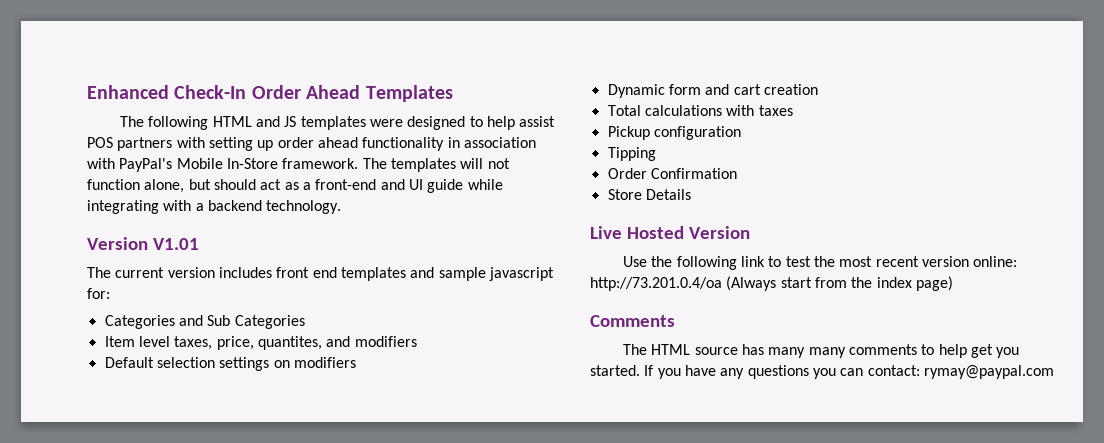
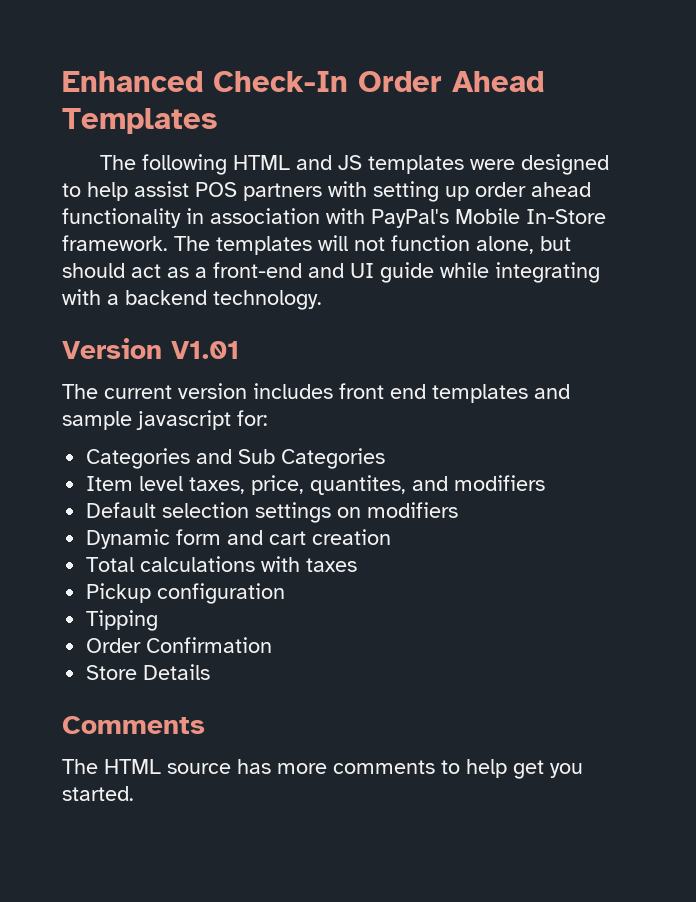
[590,226,750,239] [623,256,1018,270] [590,276,953,291] // Live Hosted Version // Use the following link to test the most recent version online: http://73.201.0.4/oa (Always start from the index page) -> (211, 672) none
[768,347,846,358] many many -> [277,763,327,774] more
[644,365,1054,379] If you have any questions you can contact: rymay@paypal.com -> (134, 793) none

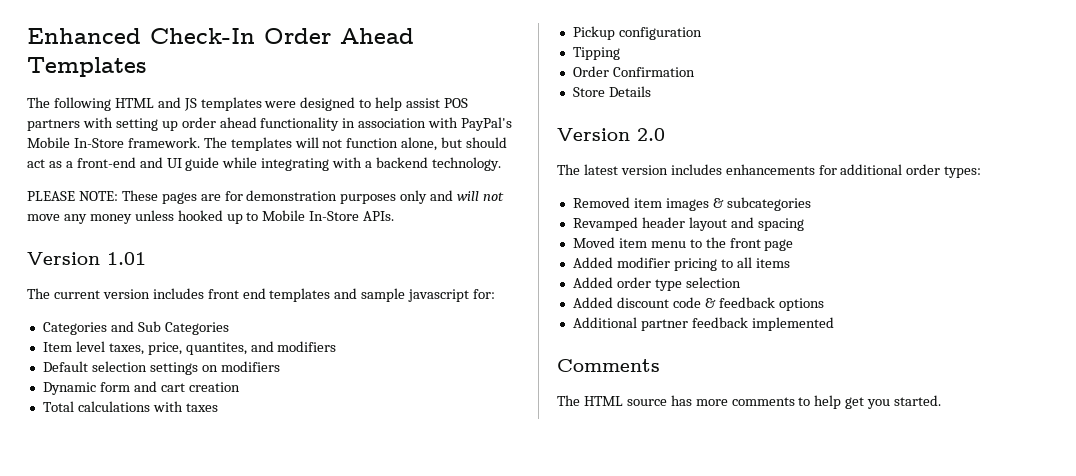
[62,338,240,359] // Version V1.01 -> [27,190,505,204] [27,210,395,224] [27,252,146,265] // PLEASE NOTE: These pages are for demonstration purposes only and will not move any money unless hooked up to Mobile In-Store APIs. // Version 1.01
(211, 672) none -> [557,128,665,141] [557,164,982,178] [572,197,811,211] [572,217,804,231] [572,237,794,251] [572,257,790,271] [572,277,741,291] [572,297,824,311] [572,317,834,331] // Version 2.0 // The latest version includes enhancements for additional order types: // Removed item images & subcategories // Revamped header layout and spacing // Moved item menu to the front page // Added modifier pricing to all items // Added order type selection // Added discount code & feedback options // Additional partner feedback implemented

